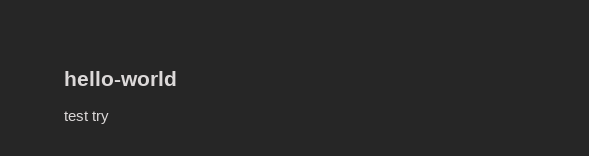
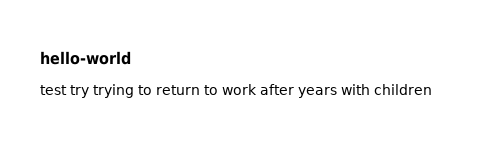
(110, 117) none -> [93,84,432,98] trying to return to work after years with children

